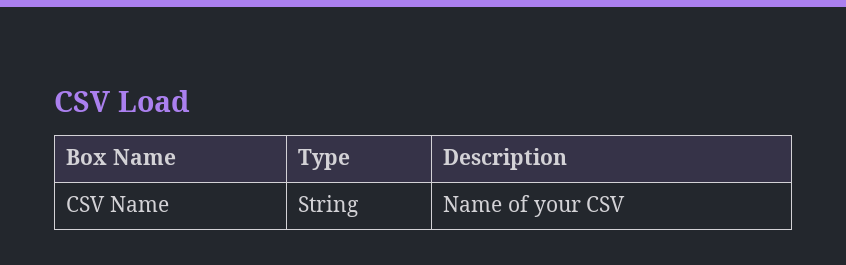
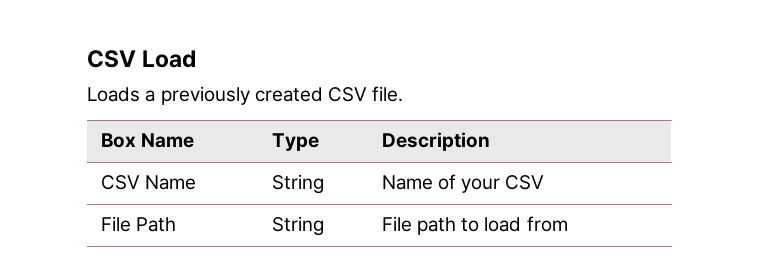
(190, 101) none -> [87,86,404,105] // Loads a previously created CSV file.
(626, 204) none -> [100,216,176,232] [271,216,324,236] [381,216,568,235] // File Path | String | File path to load from

